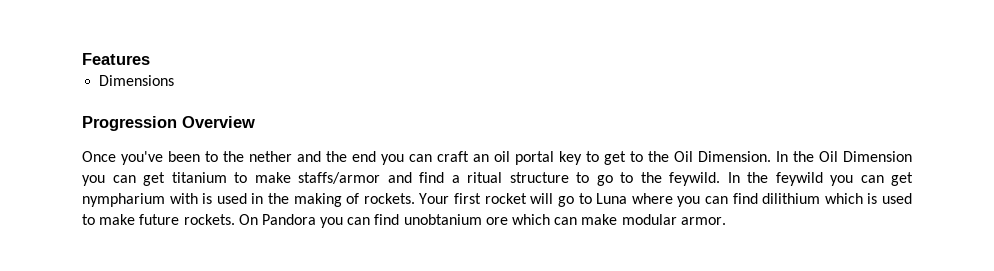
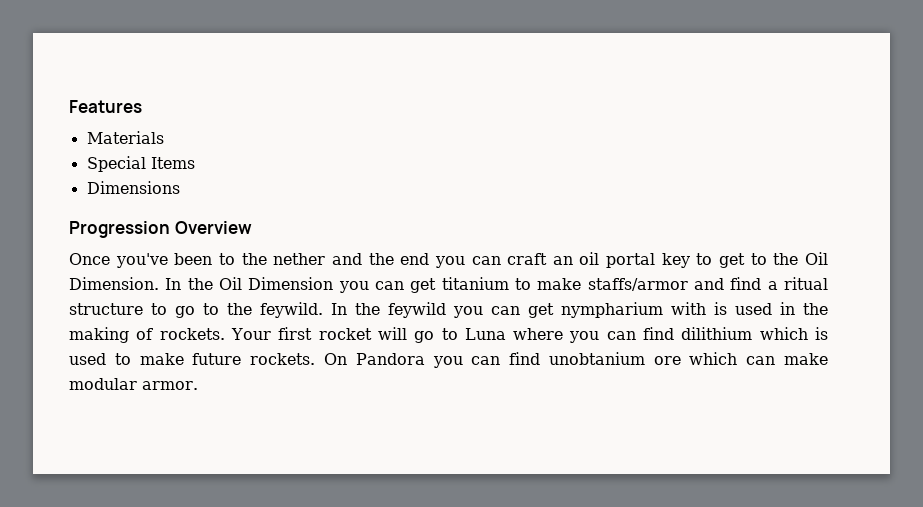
(150, 59) none -> [86,131,164,144] [86,156,195,172] // Materials // Special Items

